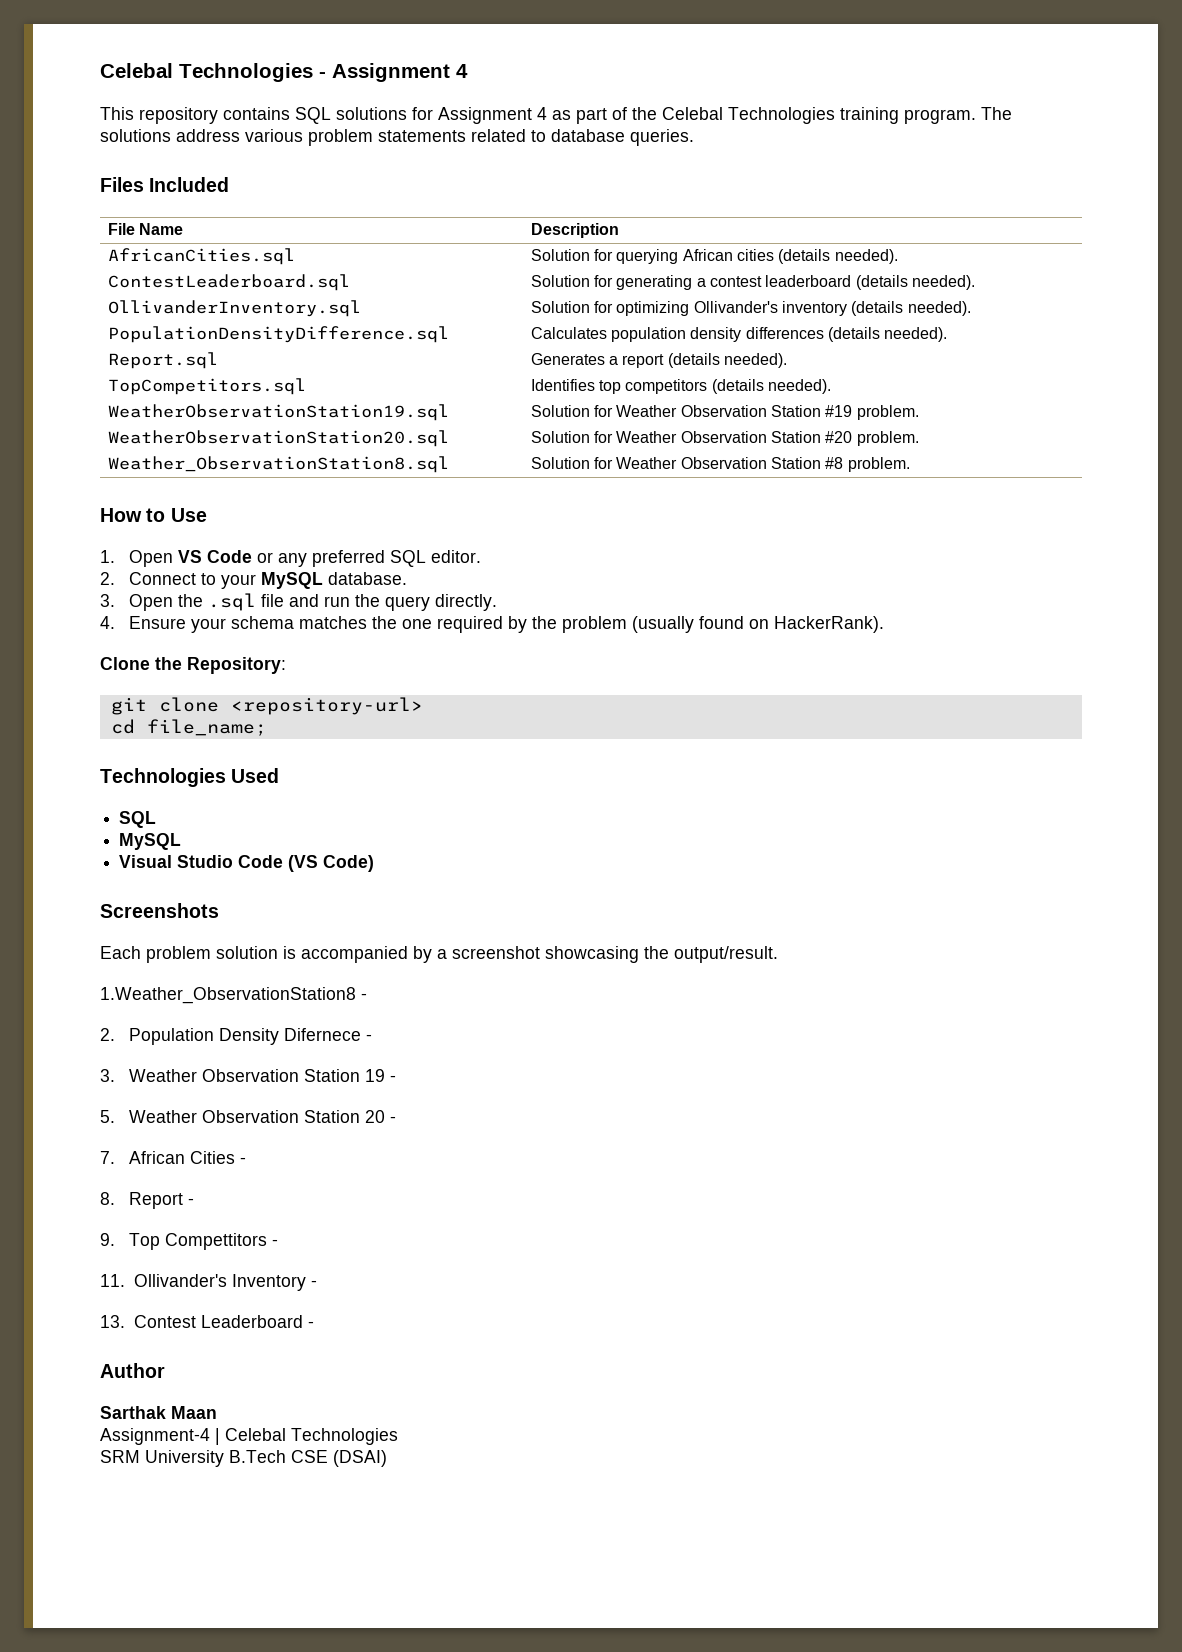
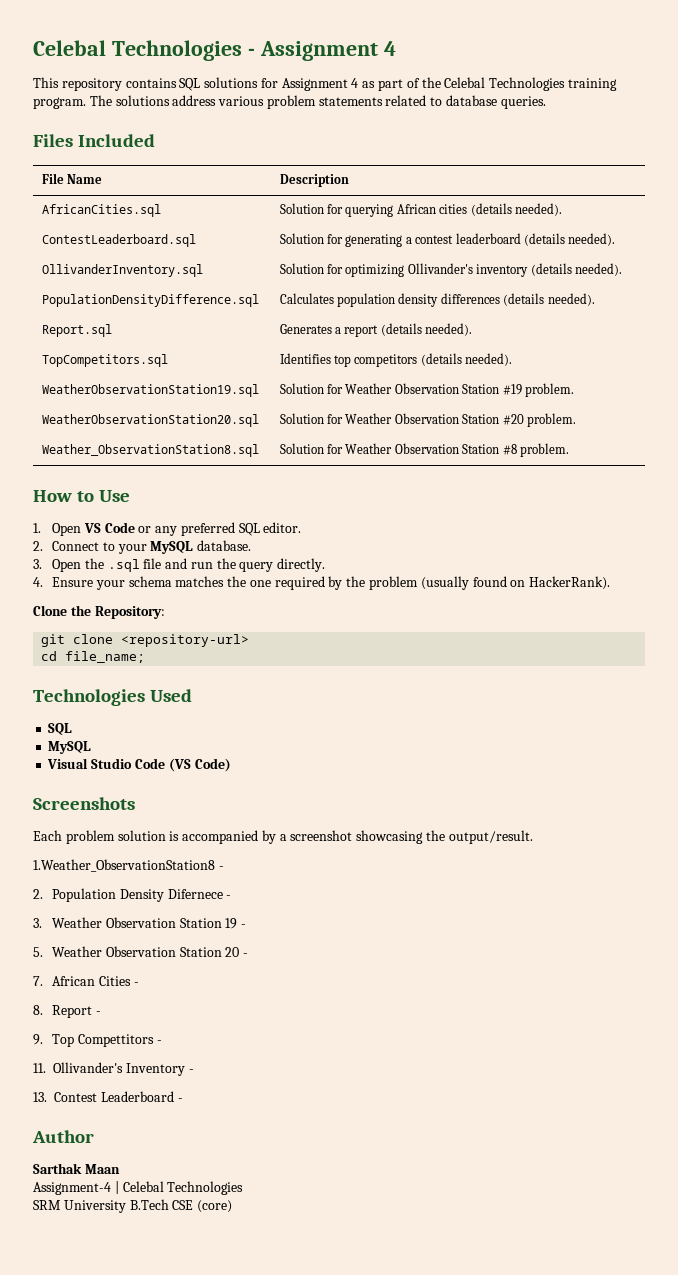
[333,1450,387,1467] (DSAI) -> [197,1200,233,1213] (core)

